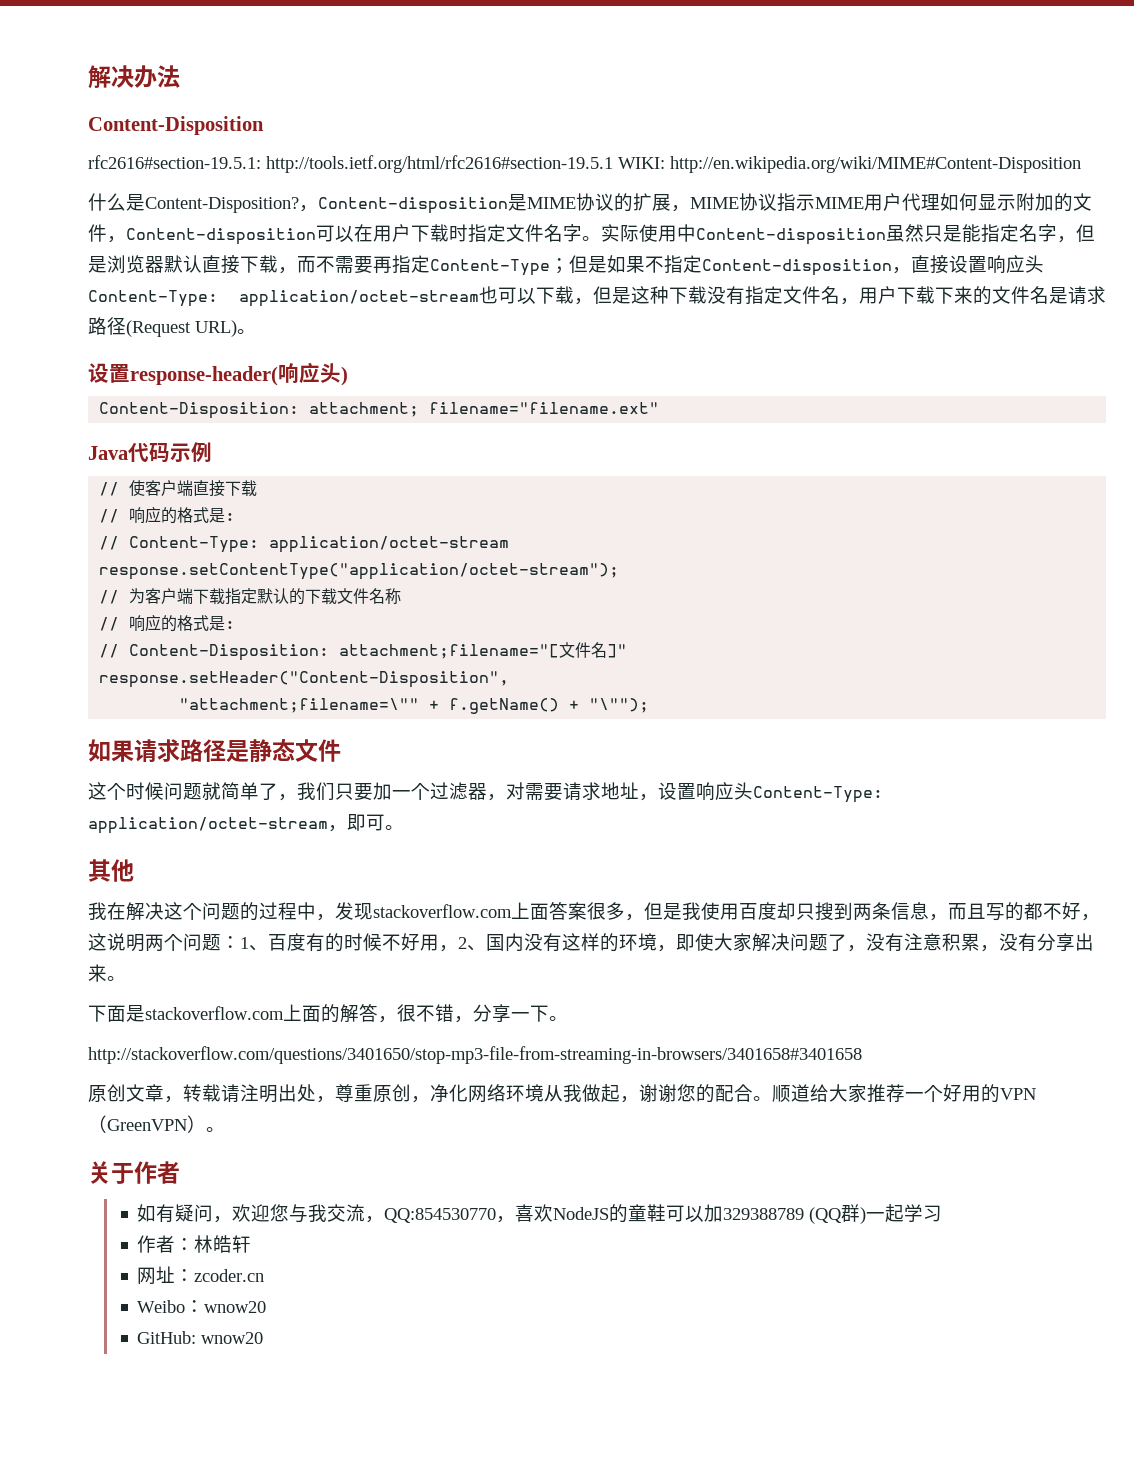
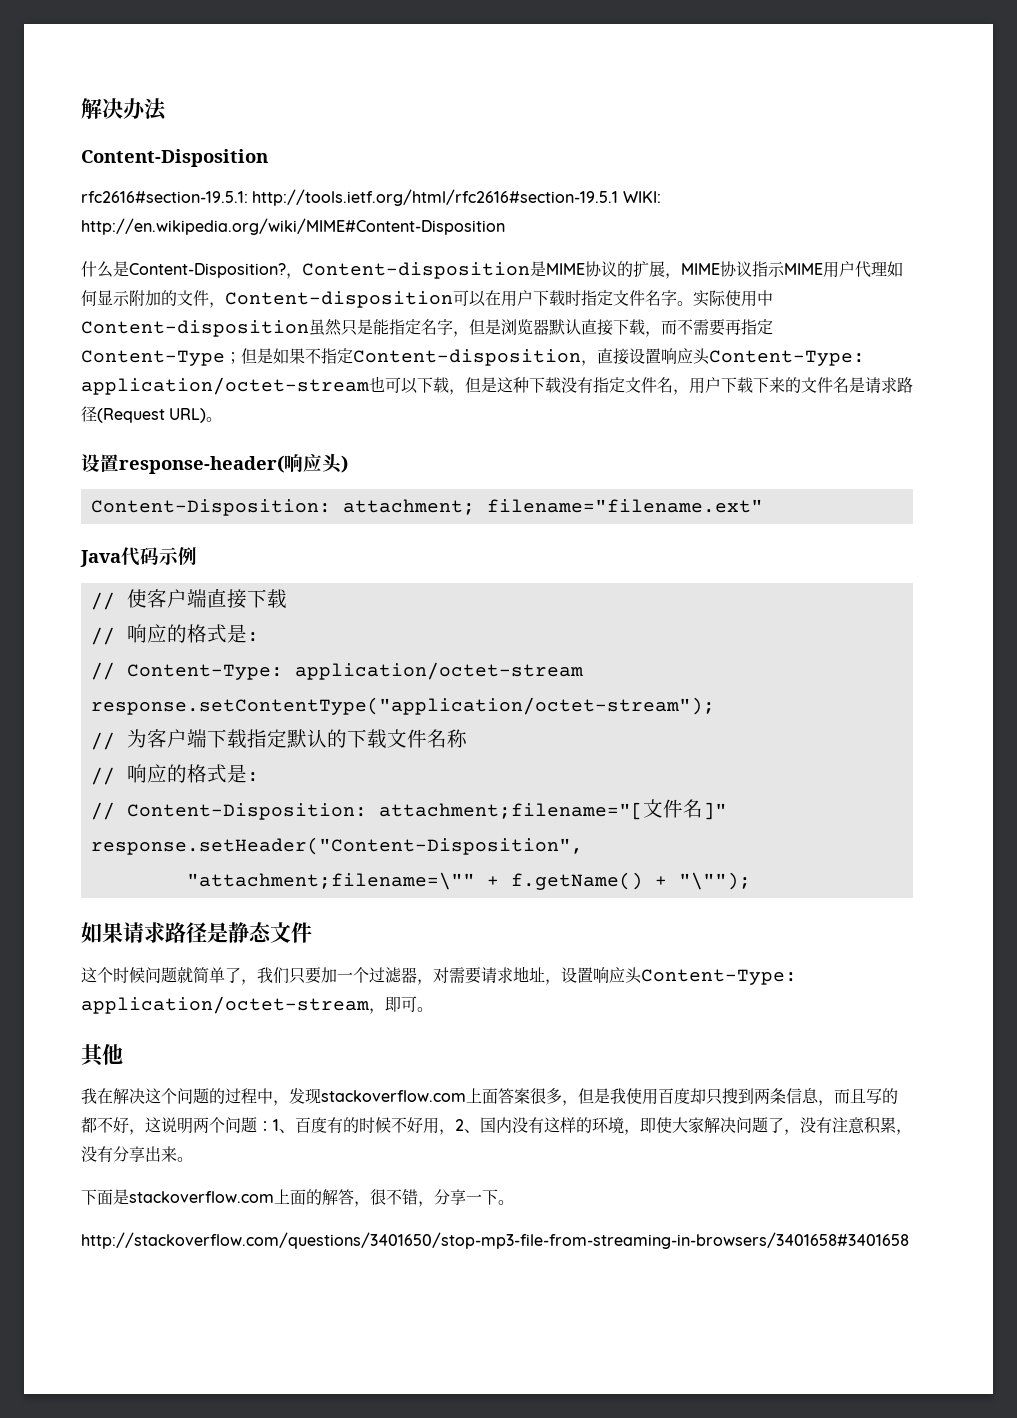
[88,1084,1036,1103] [88,1115,225,1133] [88,1161,180,1184] [137,1204,943,1224] [137,1235,252,1253] [137,1266,265,1285] [137,1300,267,1313] [137,1331,264,1344] // 原创文章，转载请注明出处，尊重原创，净化网络环境从我做起，谢谢您的配合。顺道给大家推荐一个好用的VPN（GreenVPN）。 // 关于作者 // 如有疑问，欢迎您与我交流，QQ:854530770，喜欢NodeJS的童鞋可以加329388789 (QQ群)一起学习 // 作者：林皓轩 // 网址：zcoder.cn // Weibo：wnow20 // GitHub: wnow20 -> (909, 1240) none

